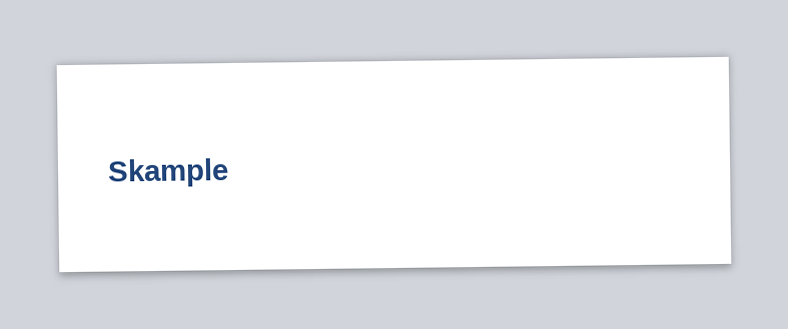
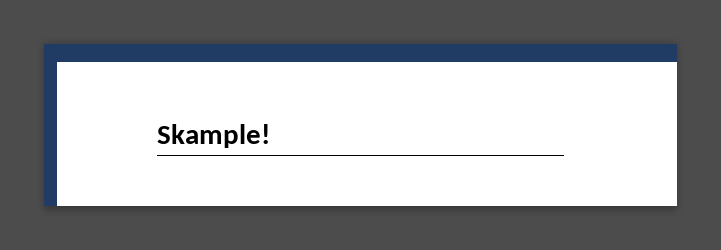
[107,158,229,188] Skample -> [157,124,270,148] Skample!

